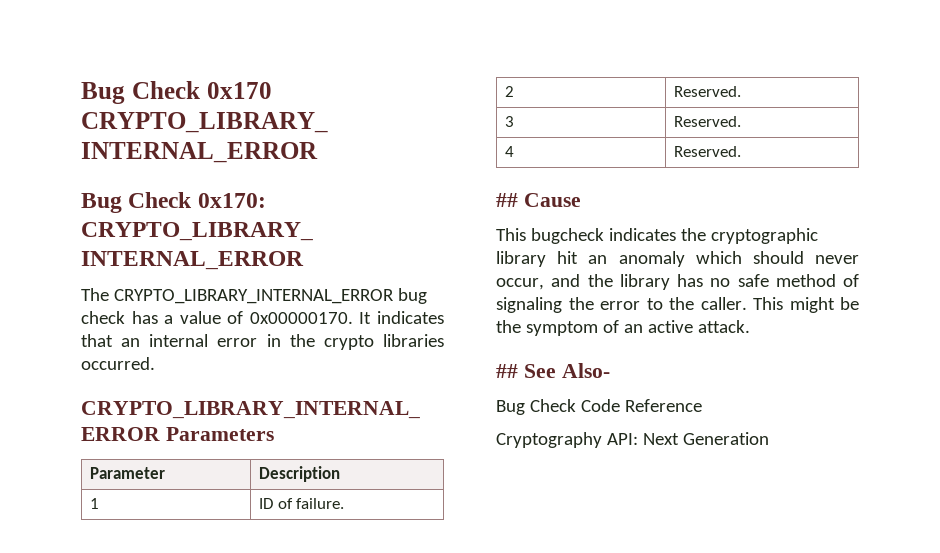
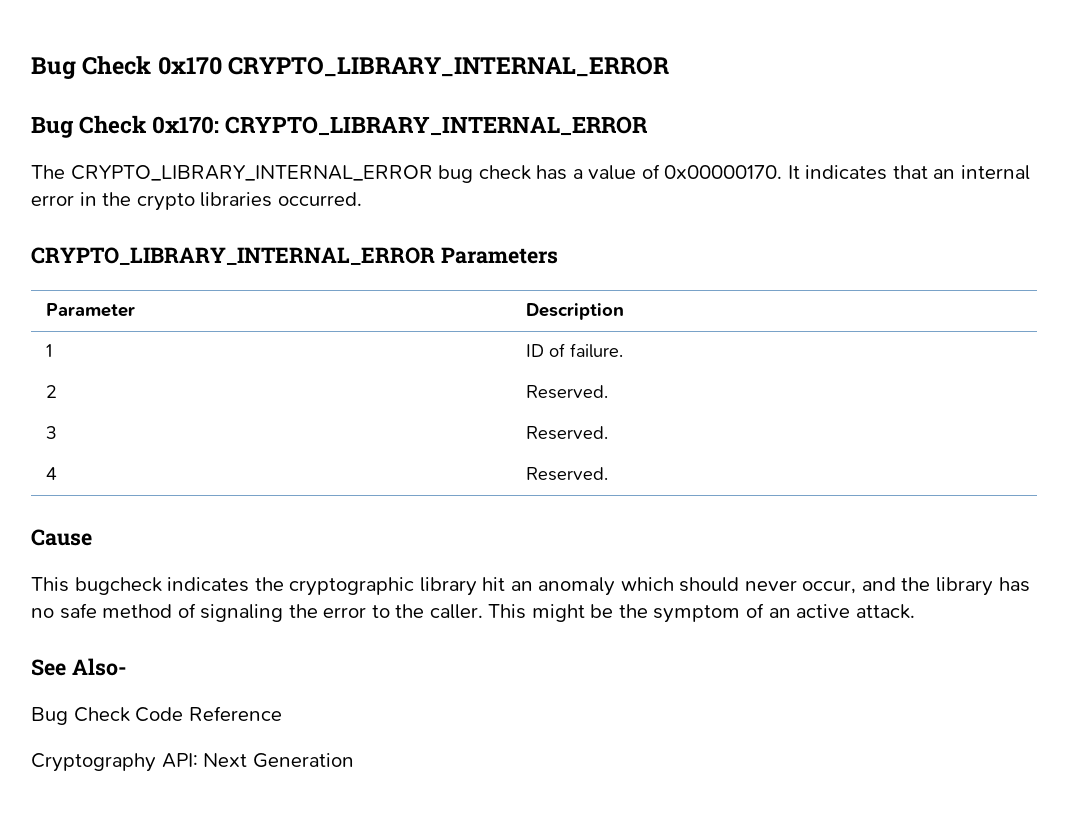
[496,193,518,207] ## -> (608, 474) none
[496,364,518,378] ## -> (915, 611) none

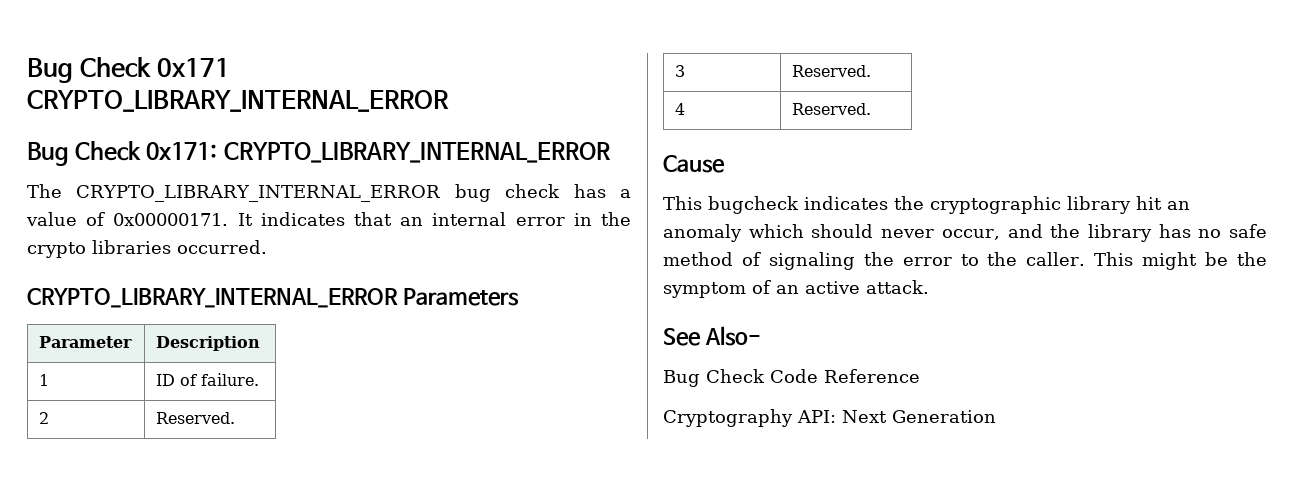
[31,56,222,80] Bug Check 0x170 -> [27,57,230,83] Bug Check 0x171
[152,116,220,134] 0x170: -> [146,142,218,160] 0x171:
[664,165,783,179] 0x00000170. -> [113,213,229,226] 0x00000171.

